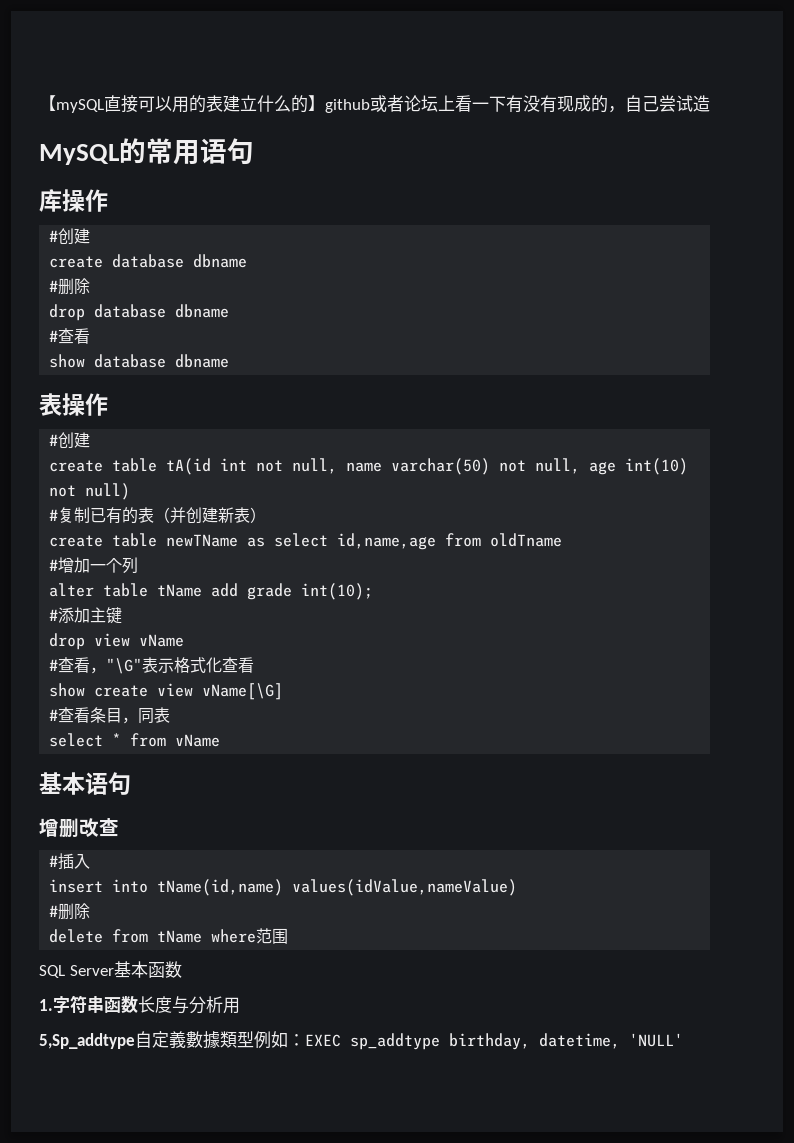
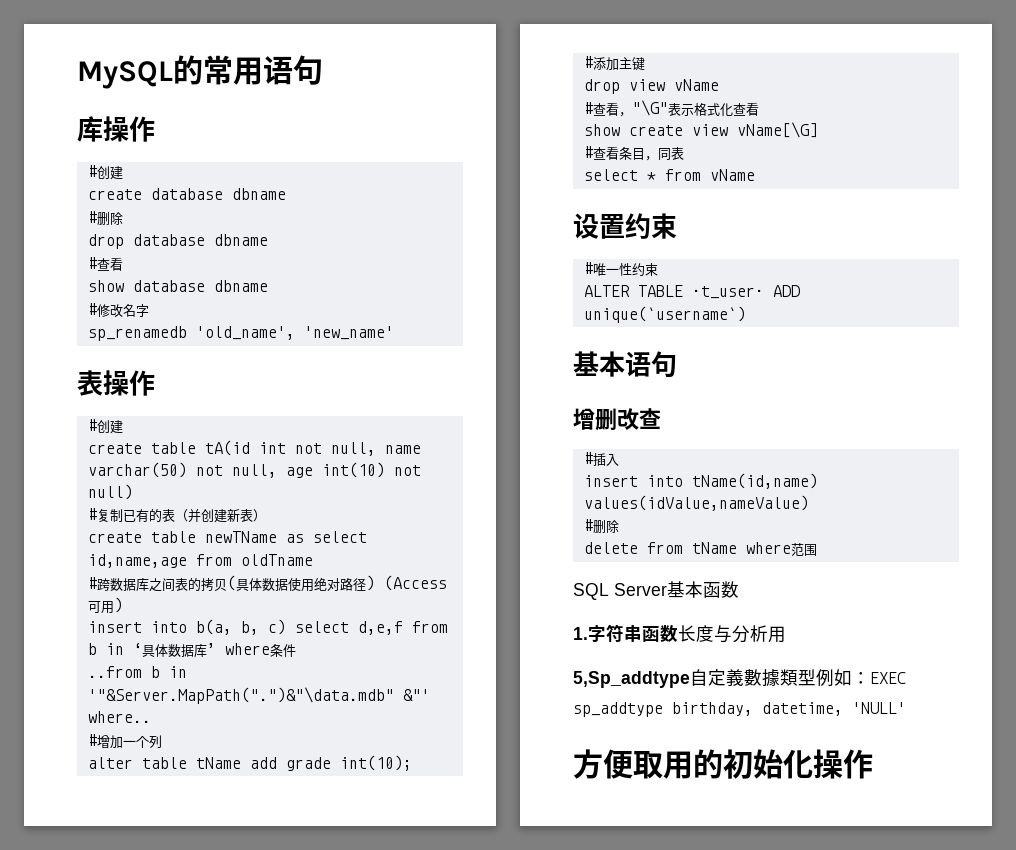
[39,95,710,113] 【mySQL直接可以用的表建立什么的】github或者论坛上看一下有没有现成的，自己尝试造 // -> (77, 75) none
(230, 361) none -> [87,303,149,317] [87,326,394,341] // #修改名字 // sp_renamedb 'old_name', 'new_name'
(563, 540) none -> [87,575,447,592] [87,597,123,614] [87,619,448,635] [87,643,296,658] [87,666,187,678] [87,687,430,704] [87,711,151,723] // #跨数据库之间表的拷贝(具体数据使用绝对路径) (Access可用) // insert into b(a, b, c) select d,e,f from b in ‘具体数据库’ where条件 // ..from b in '"&Server.MapPath(".")&"\data.mdb" &"' where..
(221, 740) none -> [573,213,677,239] [583,262,658,276] [583,285,800,299] [583,306,746,323] // 设置约束 // #唯一性约束 // ALTER TABLE ·t_user· ADD unique(`username`)
(683, 1040) none -> [573,749,873,779] // 方便取用的初始化操作

